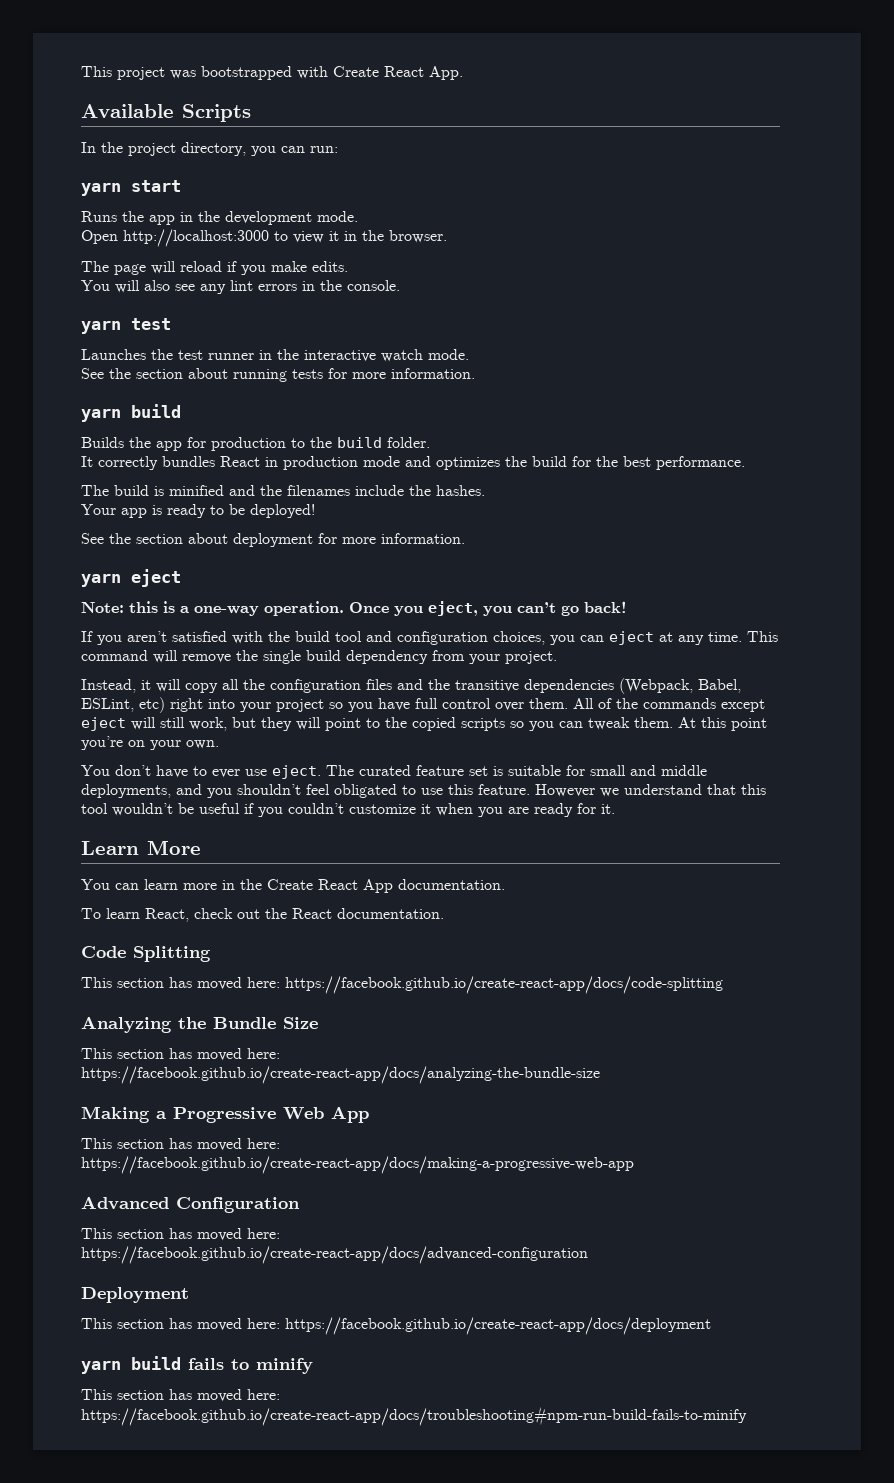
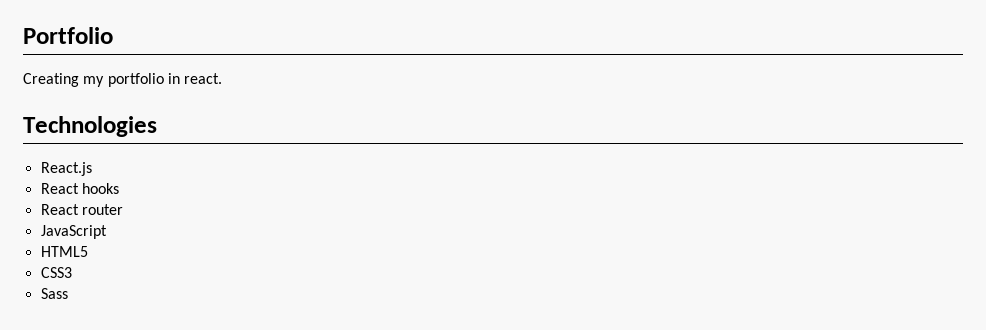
[81,66,463,80] [81,104,251,122] [81,142,338,156] [81,180,181,196] [81,211,358,225] [81,229,447,247] [81,261,348,275] [81,280,400,294] [81,318,171,334] [81,349,469,362] [81,368,475,382] [81,404,181,422] [81,437,430,451] [81,456,745,470] [81,485,485,496] [81,504,315,518] [81,533,465,547] [81,569,181,587] [81,601,627,616] [81,631,778,645] [81,650,557,664] [81,678,741,694] [81,697,765,713] [81,717,767,731] [81,736,219,750] [81,765,707,779] [81,784,766,798] [81,803,615,817] [81,840,201,855] [81,879,505,893] [81,908,444,922] [81,946,211,962] [81,976,723,994] [81,1016,318,1033] [81,1048,280,1061] [81,1066,600,1084] [81,1106,369,1123] [81,1138,280,1151] [81,1156,634,1174] [81,1196,300,1213] [81,1228,280,1241] [81,1246,588,1264] [81,1287,189,1303] [81,1317,711,1335] [81,1356,313,1374] [81,1389,280,1402] [81,1406,747,1426] This project was bootstrapped with Create React App. // Available Scripts // In the project directory, you can run: // yarn start // Runs the app in the development mode. // Open http://localhost:3000 to view it in the browser. // The page will reload if you make edits. // You will also see any lint errors in the console. // yarn test // Launches the test runner in the interactive watch mode. // See the section about running tests for more information. // yarn build // Builds the app for production to the build folder. // It correctly bundles React in production mode and optimizes the build for the best performance. // The build is minified and the filenames include the hashes. // Your app is ready to be deployed! // See the section about deployment for more information. // yarn eject // Note: this is a one-way operation. Once you eject, you can’t go back! // If you aren’t satisfied with the build tool and configuration choices, you can eject at any time. This command will remove the single build dependency from your project. // Instead, it will copy all the configuration files and the transitive dependencies (Webpack, Babel, ESLint, etc) right into your project so you have full control over them. All of the commands except eject will still work, but they will point to the copied scripts so you can tweak them. At this point you’re on your own. // You don’t have to ever use eject. The curated feature set is suitable for small and middle deployments, and you shouldn’t feel obligated to use this feature. However we understand that this tool wouldn’t be useful if you couldn’t customize it when you are ready for it. // Learn More // You can learn more in the Create React App documentation. // To learn React, check out the React documentation. // Code Splitting // This section has moved here: https://facebook.github.io/create-react-app/docs/code-splitting // Analyzing the Bundle Size // This section has moved here: https://facebook.github.io/create-react-app/docs/analyzing-the-bundle-size // Making a Progressive Web App // This section has moved here: https://facebook.github.io/create-react-app/docs/making-a-progressive-web-app // Advanced Configuration // This section has moved here: https://facebook.github.io/create-react-app/docs/advanced-configuration // Deployment // This section has moved here: https://facebook.github.io/create-react-app/docs/deployment // yarn build fails to minify // This section has moved here: https://facebook.github.io/create-react-app/docs/troubleshooting#npm-run-build-fails-to-minify -> [23,27,113,44] [23,73,223,87] [23,116,157,137] [40,162,92,176] [40,183,119,194] [40,204,123,215] [40,225,107,239] [40,246,88,257] [40,267,72,278] [40,288,68,299] Portfolio // Creating my portfolio in react. // Technologies // React.js // React hooks // React router // JavaScript // HTML5 // CSS3 // Sass

